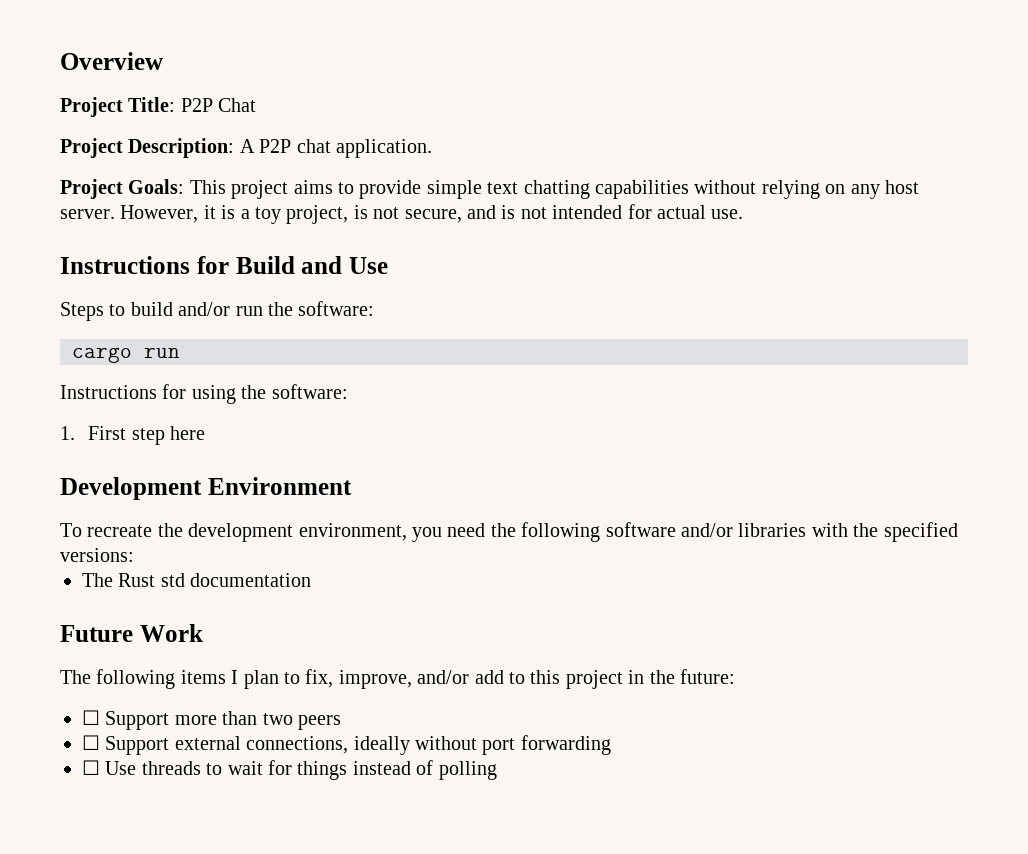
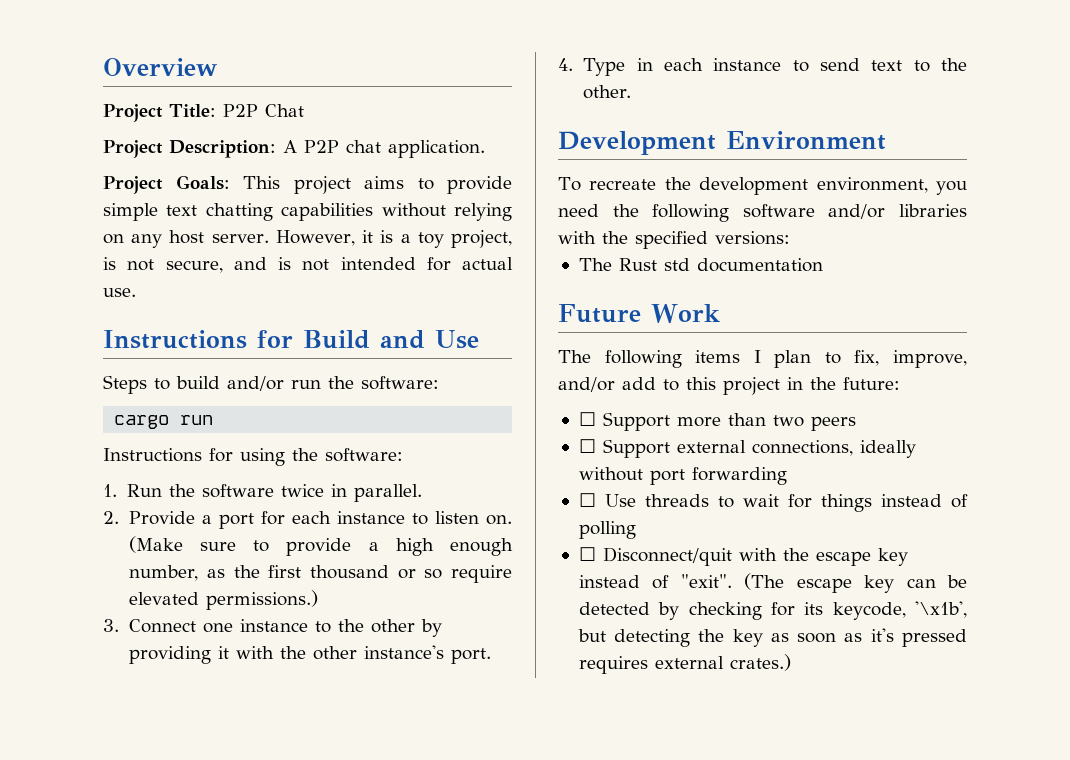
[88,426,206,445] First step here -> [127,484,423,502] [103,511,512,529] [128,536,513,556] [128,565,512,583] [128,590,318,610] [103,619,442,637] [128,645,491,664] [558,58,967,76] [582,85,632,99] Run the software twice in parallel. // 2. Provide a port for each instance to listen on. (Make sure to provide a high enough number, as the first thousand or so require elevated permissions.) // 3. Connect one instance to the other by providing it with the other instance's port. // 4. Type in each instance to send text to the other.
(497, 770) none -> [578,547,908,566] [578,573,967,593] [578,601,967,620] [577,628,967,647] [578,654,791,674] // ☐ Disconnect/quit with the escape key instead of "exit". (The escape key can be detected by checking for its keycode, '\x1b', but detecting the key as soon as it's pressed requires external crates.)

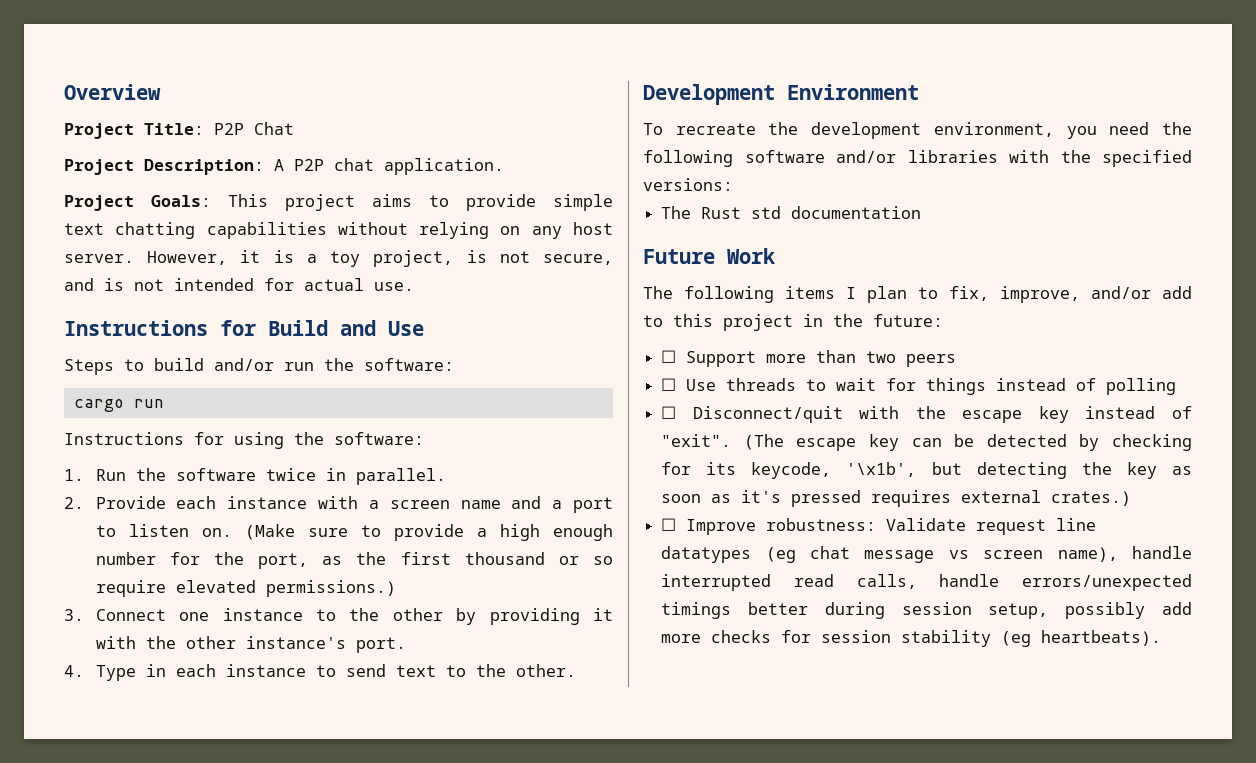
[201,511,405,529] a port for each instance -> [176,496,613,513] each instance with a screen name and a port
[128,565,199,581] number, -> [95,552,309,569] number for the port,
[578,439,916,458] [578,467,787,485] // ☐ Support external connections, ideally without port forwarding -> (957, 360) none
(791, 662) none -> [661,518,1097,535] [661,546,1192,563] [661,574,1192,591] [661,602,1192,619] [661,630,1162,647] // ☐ Improve robustness: Validate request line datatypes (eg chat message vs screen name), handle interrupted read calls, handle errors/unexpected timings better during session setup, possibly add more checks for session stability (eg heartbeats).

